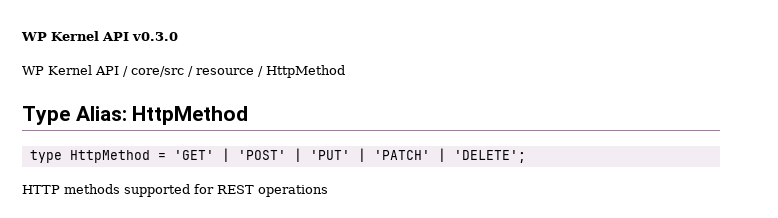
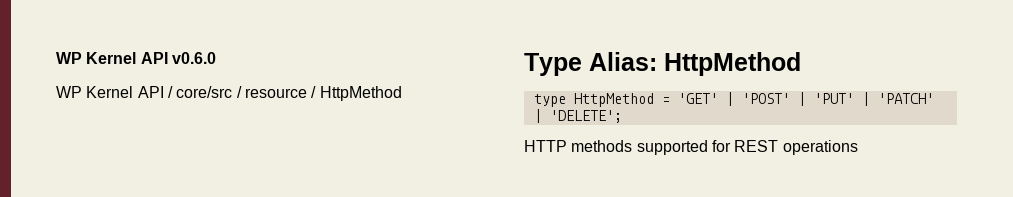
[21,31,178,41] WP Kernel API v0.3.0 -> [56,52,216,64] WP Kernel API v0.6.0

